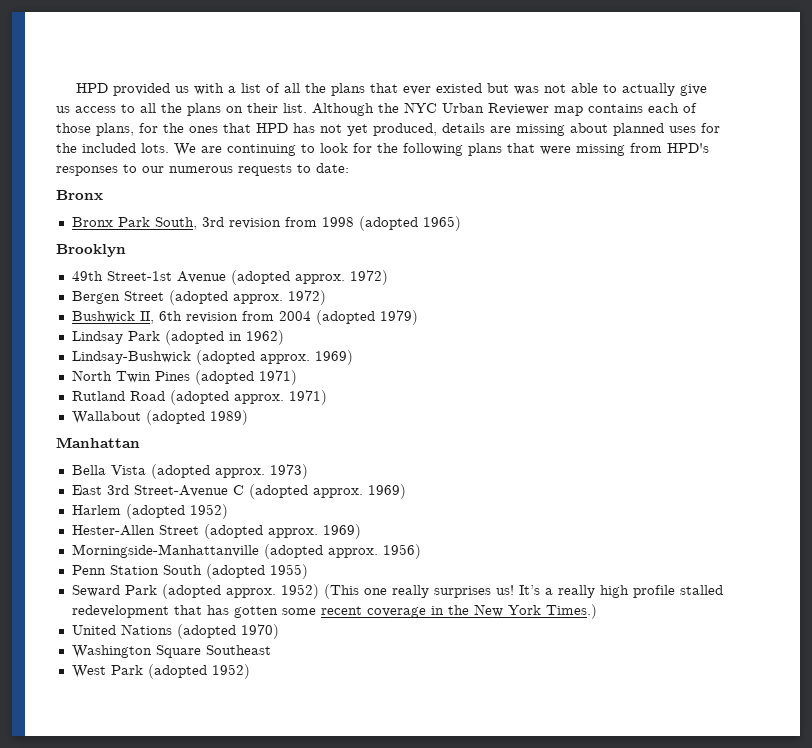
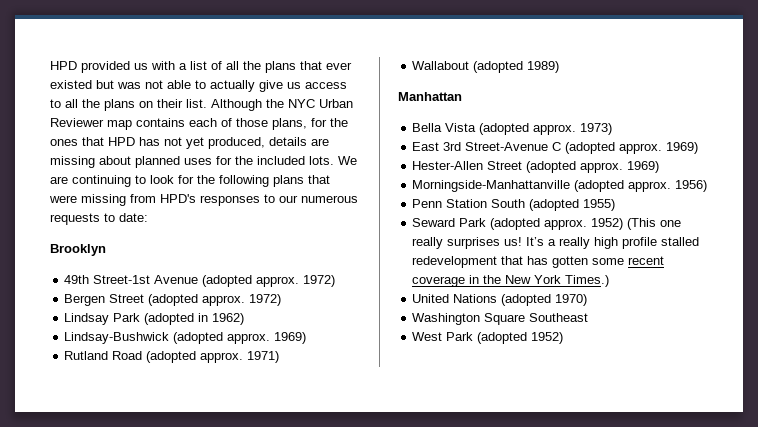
[56,190,103,200] [71,216,461,231] // Bronx // Bronx Park South, 3rd revision from 1998 (adopted 1965) -> (148, 217) none
[71,310,418,325] // Bushwick II, 6th revision from 2004 (adopted 1979) -> (282, 300) none
[71,370,297,385] // North Twin Pines (adopted 1971) -> (307, 338) none
[71,504,228,519] // Harlem (adopted 1952) -> (699, 148) none

